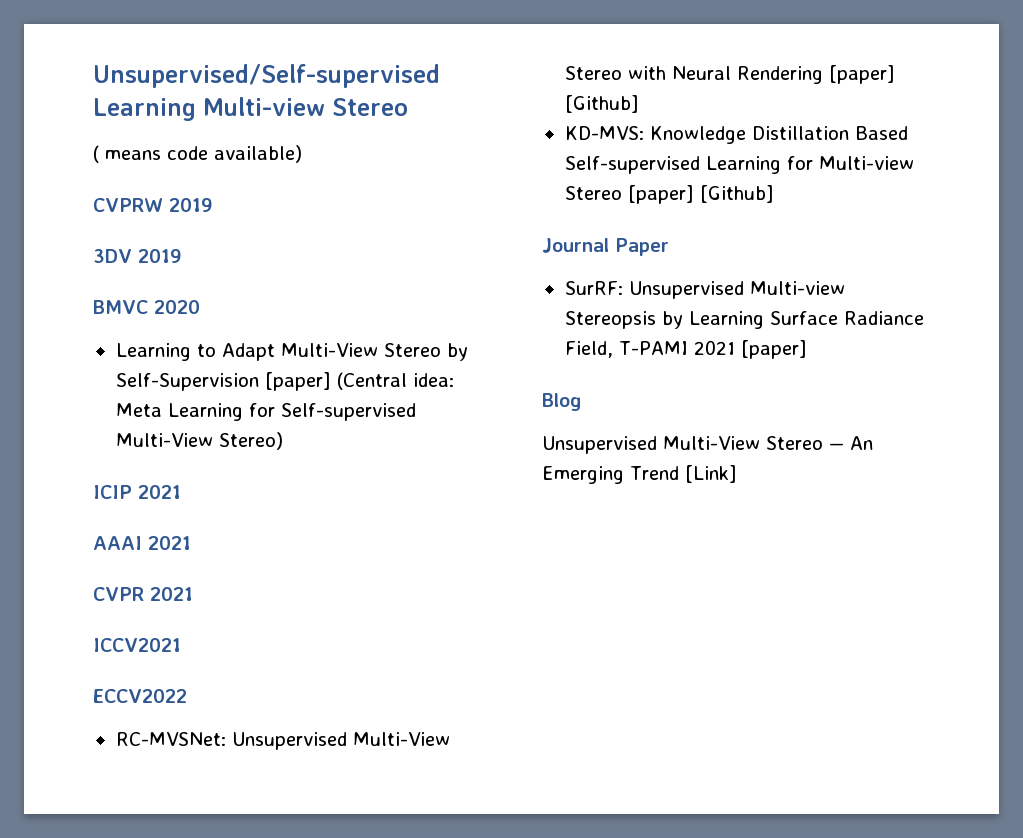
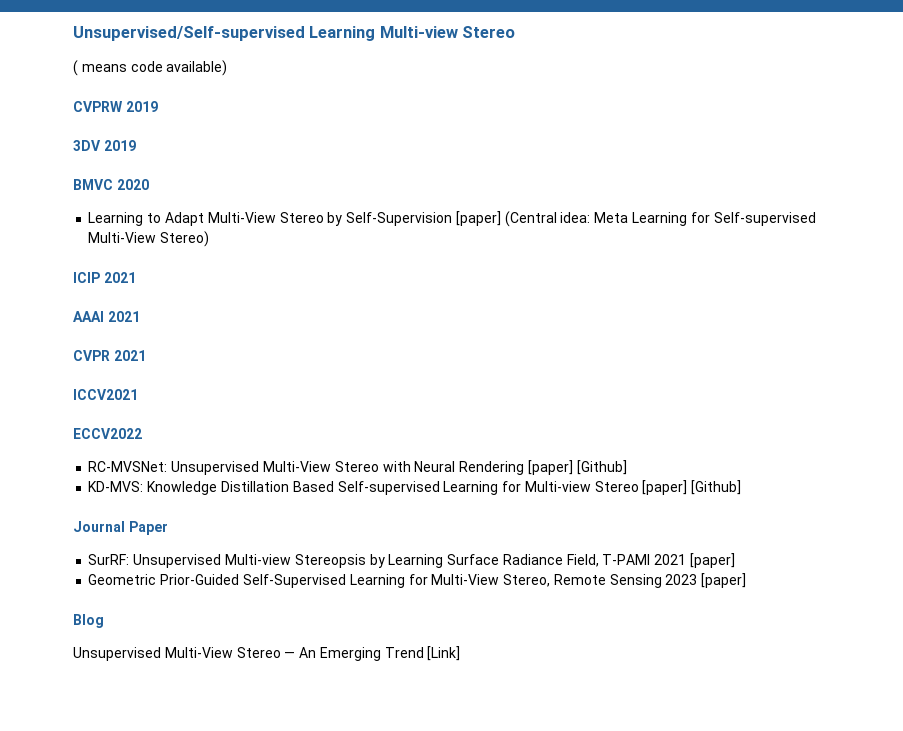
(807, 349) none -> [88,573,747,588] // Geometric Prior-Guided Self-Supervised Learning for Multi-View Stereo, Remote Sensing 2023 [paper]

